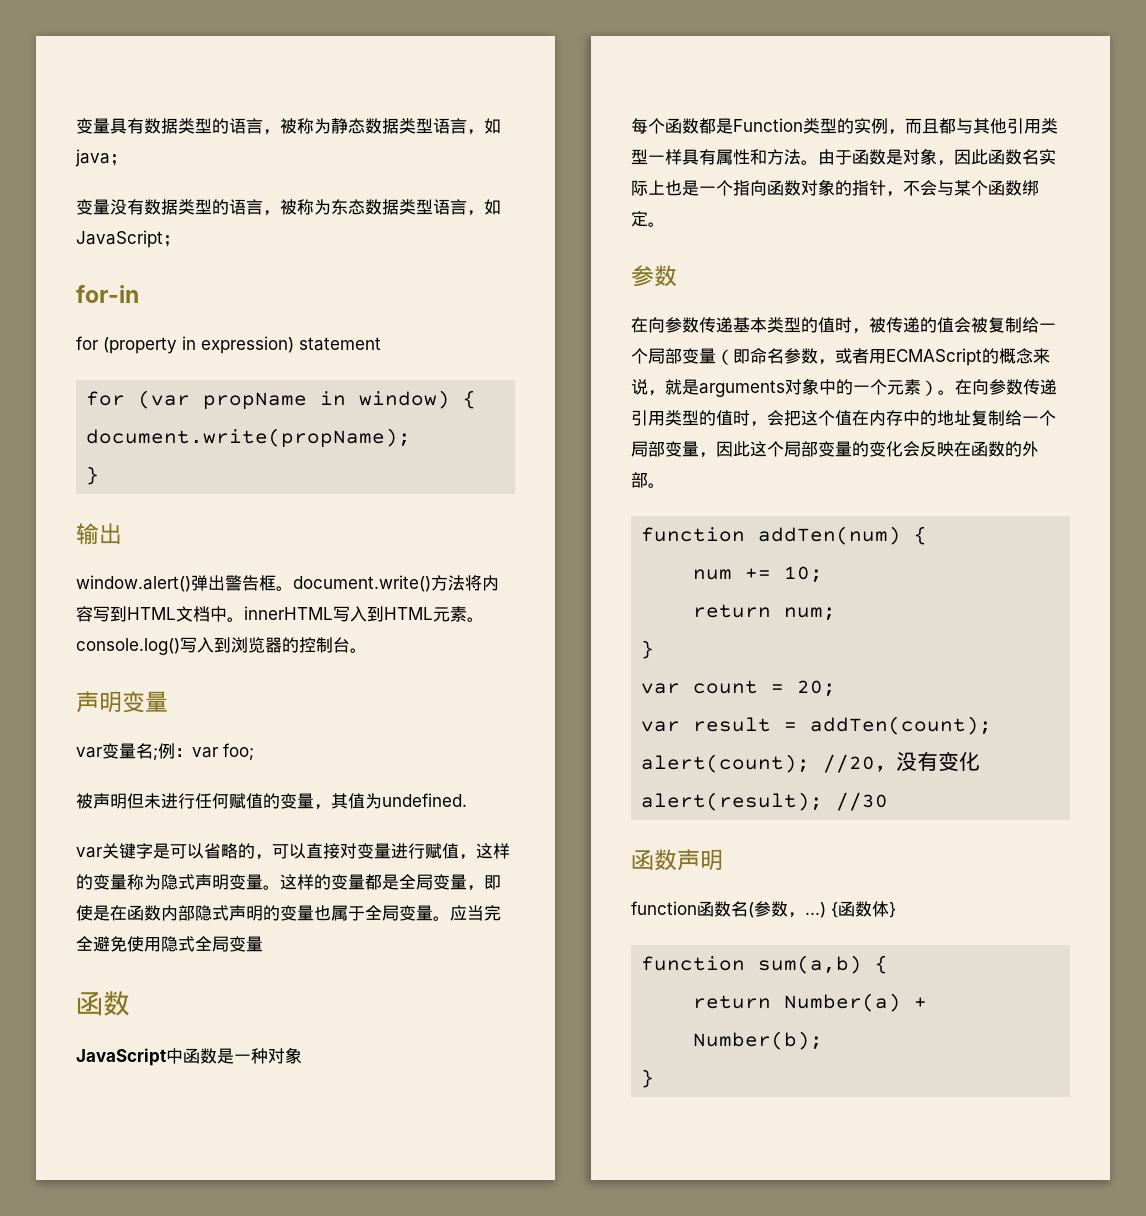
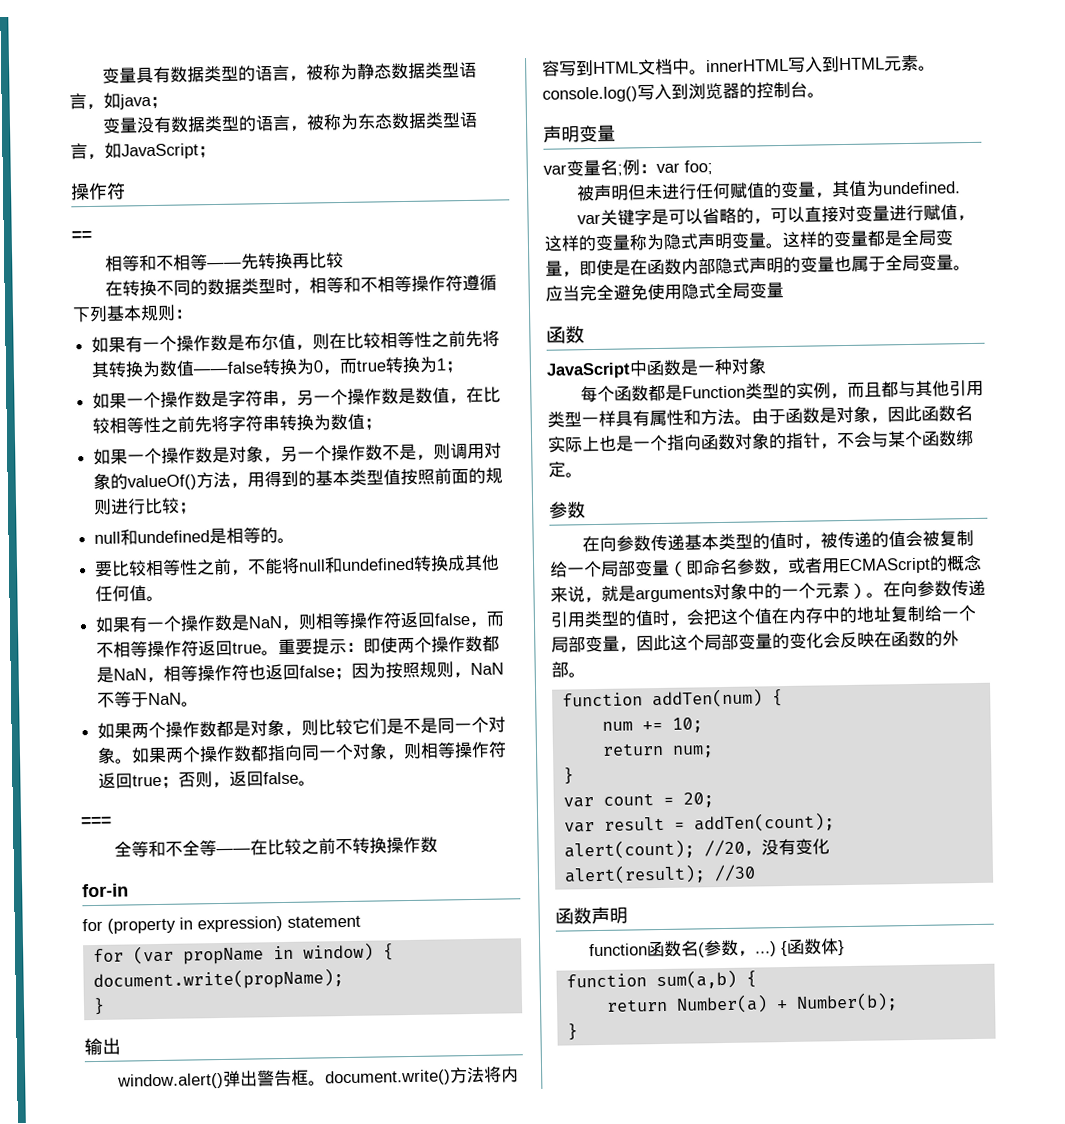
(180, 241) none -> [70,182,126,201] [71,230,92,242] [104,251,344,272] [104,274,497,297] [72,304,193,323] [91,330,501,353] [91,356,464,378] [92,386,502,409] [92,413,383,434] [93,442,503,465] [93,467,504,491] [93,497,198,515] [94,527,296,546] [94,554,501,577] [95,585,165,602] [95,610,506,633] [96,635,501,658] [96,661,505,684] [97,691,200,708] [97,716,507,739] [97,741,508,764] [98,770,317,789] [80,816,112,828] [113,836,438,858] // 操作符 // == // 相等和不相等——先转换再比较 // 在转换不同的数据类型时，相等和不相等操作符遵循下列基本规则： // 如果有一个操作数是布尔值，则在比较相等性之前先将其转换为数值——false转换为0，而true转换为1； // 如果一个操作数是字符串，另一个操作数是数值，在比较相等性之前先将字符串转换为数值； // 如果一个操作数是对象，另一个操作数不是，则调用对象的valueOf()方法，用得到的基本类型值按照前面的规则进行比较； // null和undefined是相等的。 // 要比较相等性之前，不能将null和undefined转换成其他任何值。 // 如果有一个操作数是NaN，则相等操作符返回false，而不相等操作符返回true。重要提示：即使两个操作数都是NaN，相等操作符也返回false；因为按照规则，NaN不等于NaN。 // 如果两个操作数都是对象，则比较它们是不是同一个对象。如果两个操作数都指向同一个对象，则相等操作符返回true；否则，返回false。 // === // 全等和不全等——在比较之前不转换操作数

